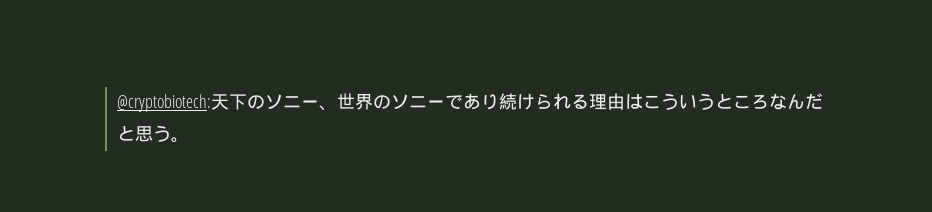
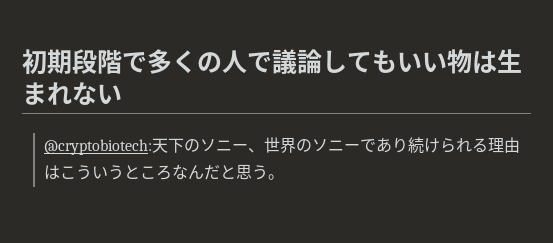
(117, 103) none -> [22,49,522,75] [22,82,122,105] 初期段階で多くの人で議論してもいい物は生まれない //

